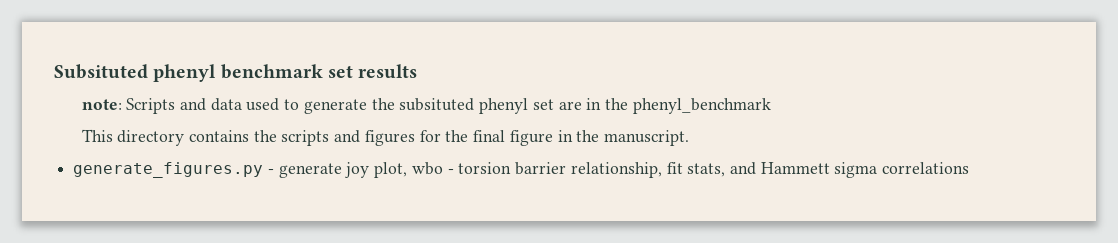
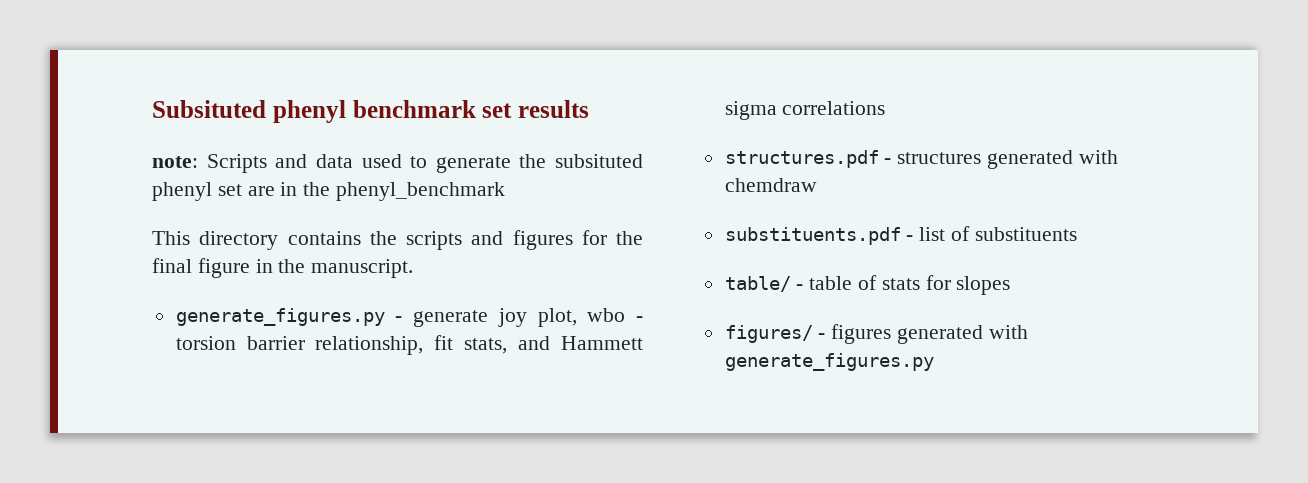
(970, 168) none -> [724,150,1118,169] [724,178,817,192] [724,226,1077,245] [724,275,1011,295] [724,324,1028,344] [724,353,934,371] // structures.pdf - structures generated with chemdraw // substituents.pdf - list of substituents // table/ - table of stats for slopes // figures/ - figures generated with generate_figures.py

